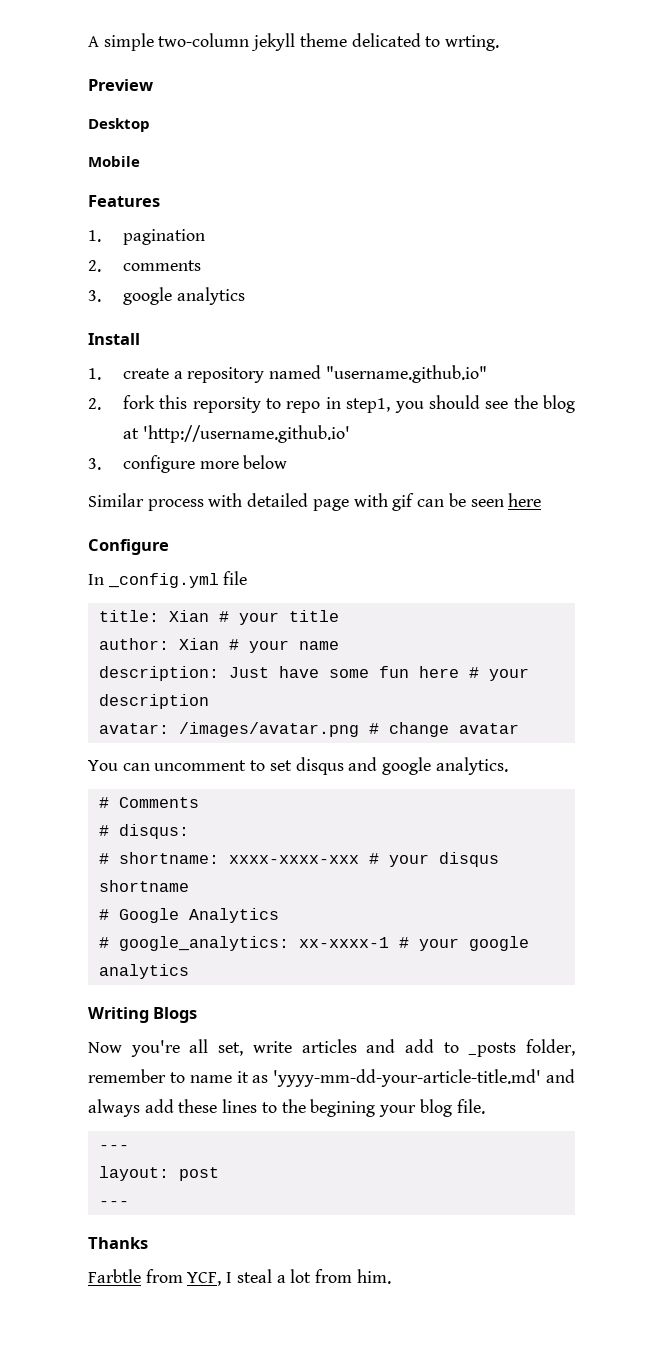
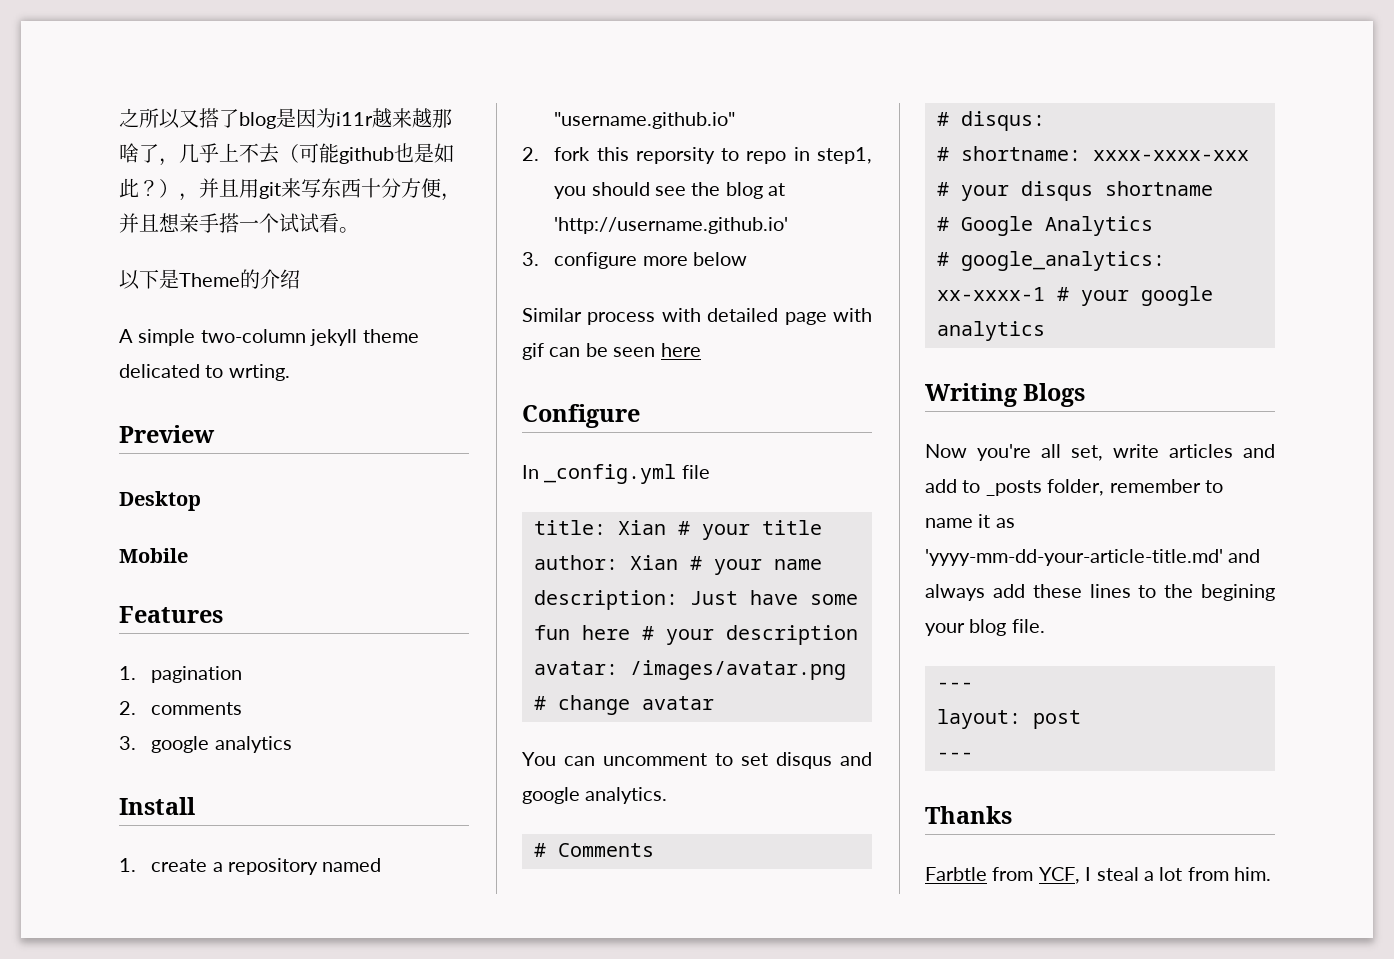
(88, 41) none -> [119,108,452,129] [119,143,454,166] [119,178,461,201] [119,213,359,233] [119,269,300,290] 之所以又搭了blog是因为i11r越来越那啥了，几乎上不去（可能github也是如此？），并且用git来写东西十分方便，并且想亲手搭一个试试看。 // 以下是Theme的介绍 //

